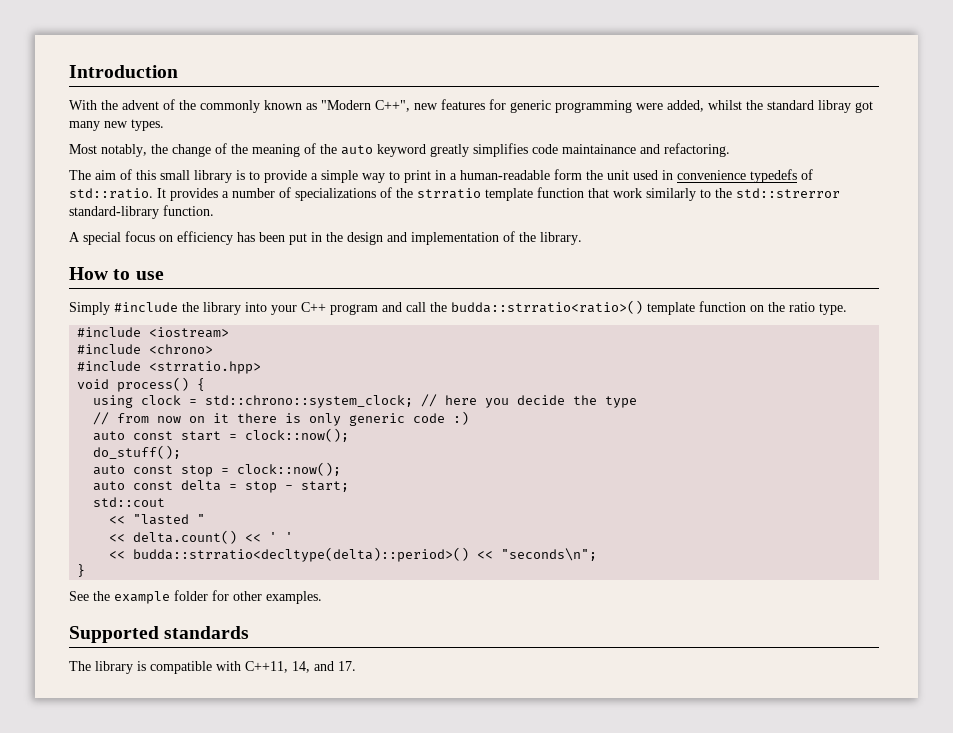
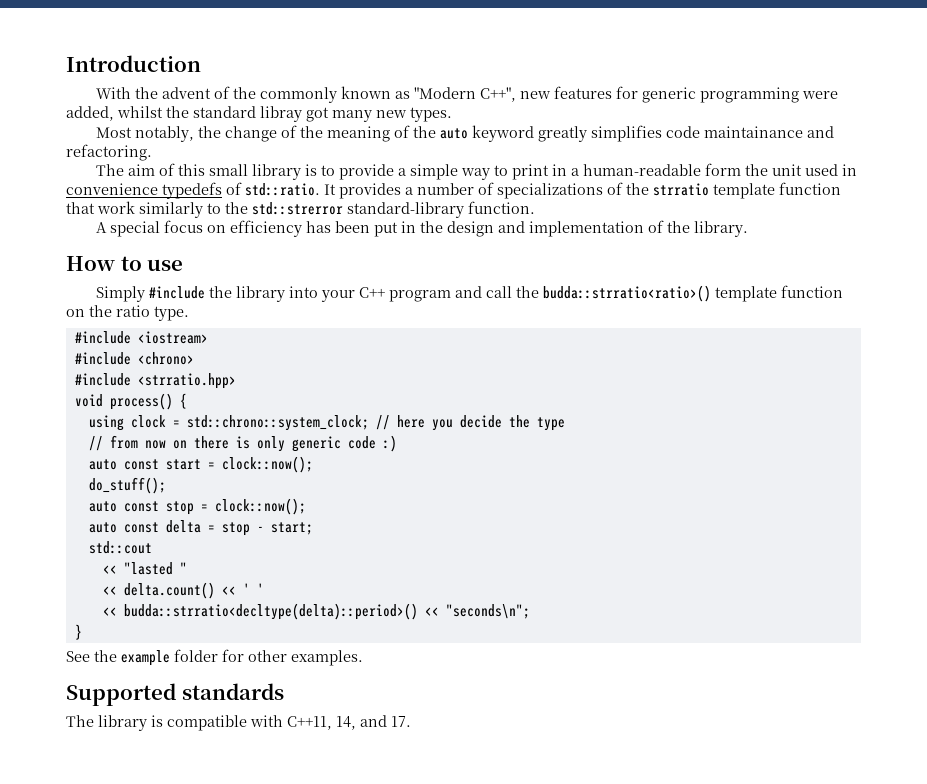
[213,413,230,423] it -> (187, 444) none

